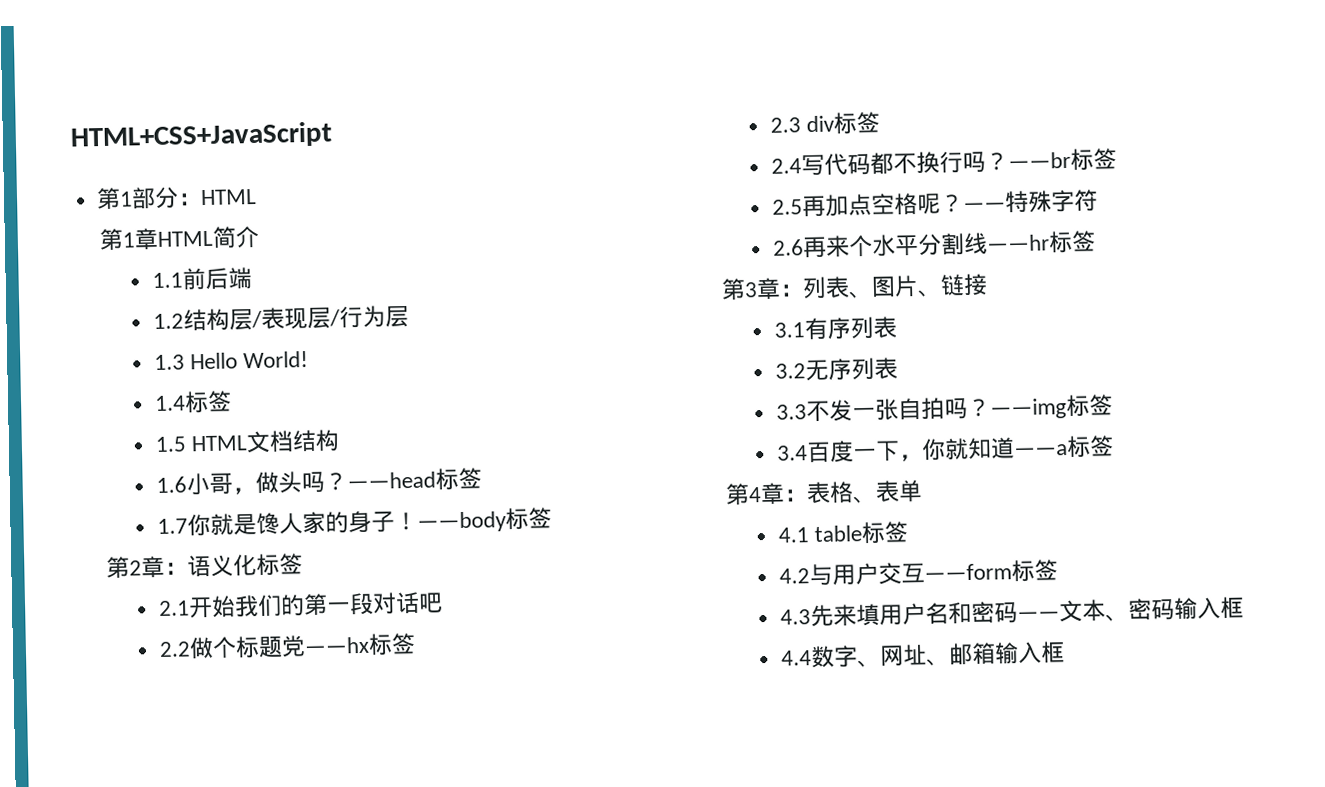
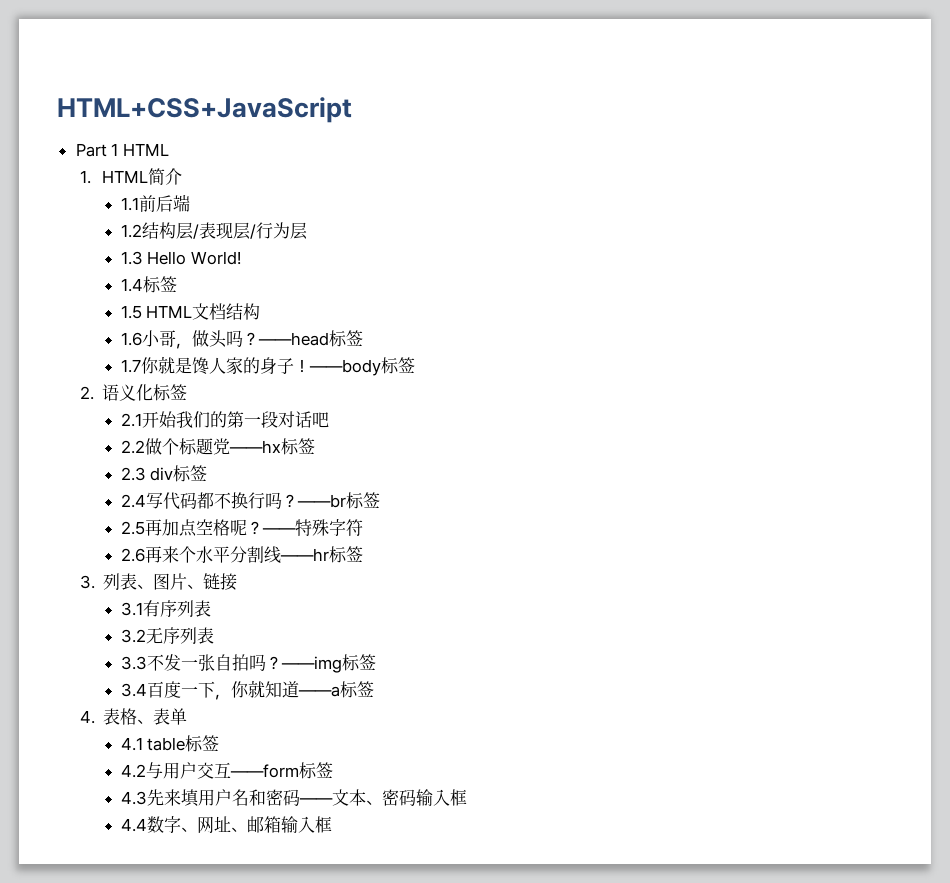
[96,186,203,211] 第1部分： -> [75,143,119,157] Part 1
[98,227,159,252] 第1章 -> [79,170,91,184] 1.
[105,555,188,580] 第2章： -> [79,386,94,400] 2.
[720,277,804,301] 第3章： -> [79,575,95,589] 3.
[724,482,808,506] 第4章： -> [79,710,95,724] 4.

